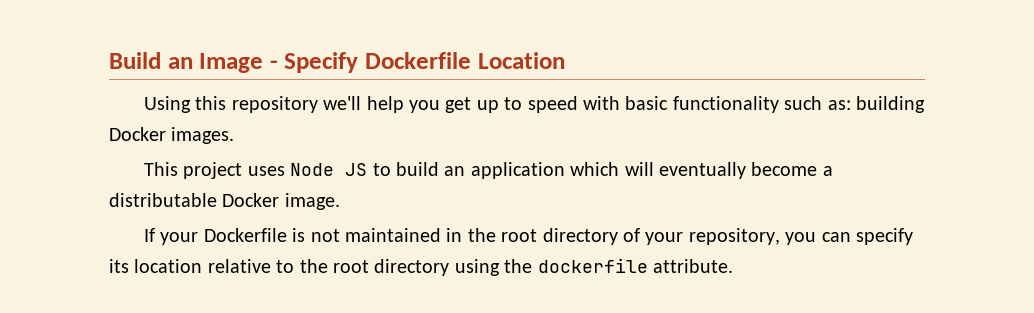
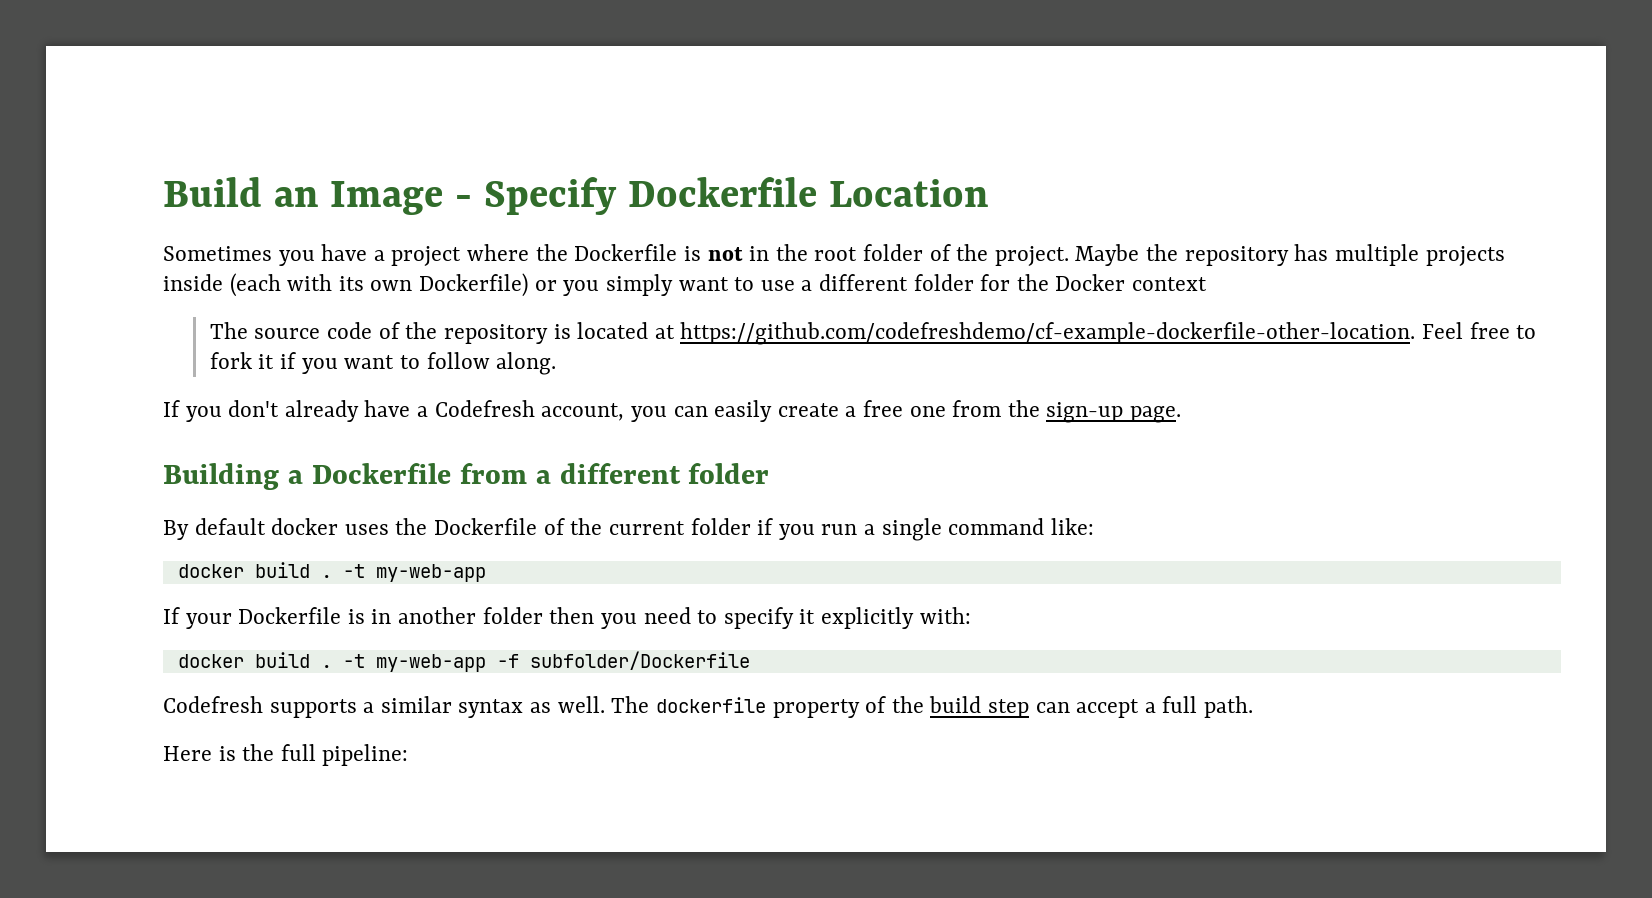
[143,96,925,113] [109,127,235,144] [143,162,833,179] [109,193,340,210] [143,228,913,245] [109,258,733,276] Using this repository we'll help you get up to speed with basic functionality such as: building Docker images. // This project uses Node JS to build an application which will eventually become a distributable Docker image. // If your Dockerfile is not maintained in the root directory of your repository, you can specify its location relative to the root directory using the dockerfile attribute. -> [163,244,1505,266] [163,273,1208,297] [209,322,1537,345] [209,352,557,375] [163,400,1182,423] [163,463,770,490] [163,518,1094,541] [177,562,486,582] [163,607,971,629] [177,651,750,672] [163,696,1254,718] [163,744,409,766] Sometimes you have a project where the Dockerfile is not in the root folder of the project. Maybe the repository has multiple projects inside (each with its own Dockerfile) or you simply want to use a different folder for the Docker context // The source code of the repository is located at https://github.com/codefreshdemo/cf-example-dockerfile-other-location. Feel free to fork it if you want to follow along. // If you don't already have a Codefresh account, you can easily create a free one from the sign-up page. // Building a Dockerfile from a different folder // By default docker uses the Dockerfile of the current folder if you run a single command like: // docker build . -t my-web-app // If your Dockerfile is in another folder then you need to specify it explicitly with: // docker build . -t my-web-app -f subfolder/Dockerfile // Codefresh supports a similar syntax as well. The dockerfile property of the build step can accept a full path. // Here is the full pipeline:

